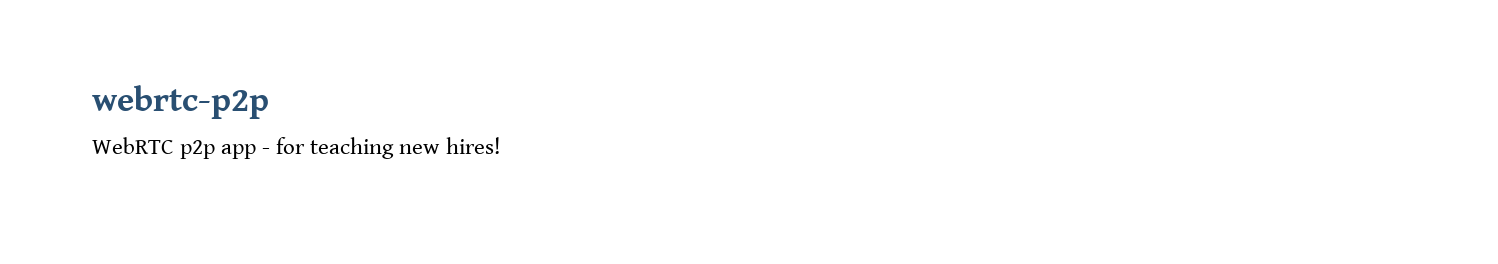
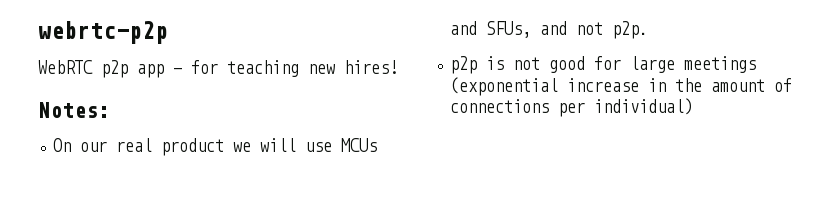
(501, 145) none -> [38,102,110,118] [53,138,378,156] [450,21,649,39] [450,56,757,74] [450,77,793,96] [450,98,694,117] // Notes: // On our real product we will use MCUs and SFUs, and not p2p. // p2p is not good for large meetings (exponential increase in the amount of connections per individual)

